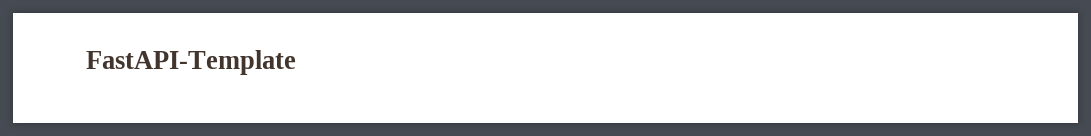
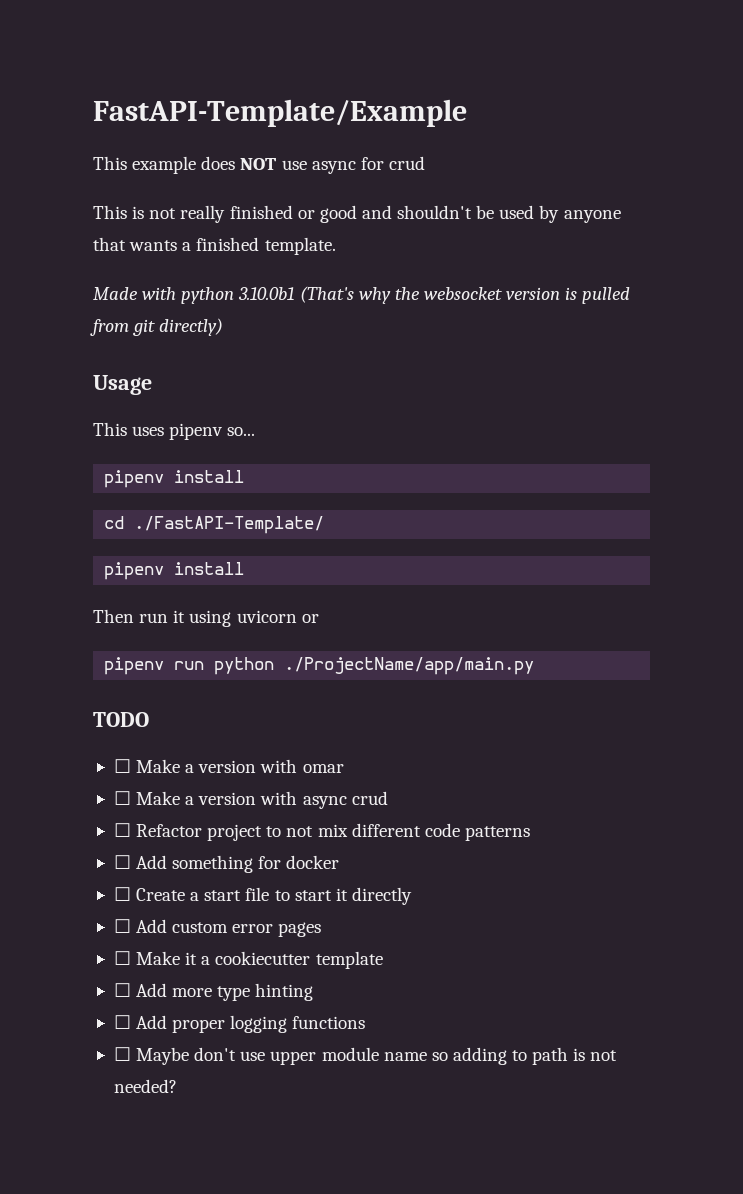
[86,50,296,75] FastAPI-Template -> [93,99,467,127] [93,156,425,174] [93,205,621,223] [93,237,336,255] [93,286,631,304] [90,318,224,336] [93,375,152,395] [93,422,256,440] [104,470,245,488] [104,516,325,534] [104,562,245,580] [93,609,319,627] [104,657,535,675] [93,712,149,727] [113,759,344,773] [113,791,388,809] [113,823,530,841] [113,855,340,873] [113,887,412,905] [113,919,322,937] [113,951,383,969] [113,983,314,1001] [113,1015,366,1033] [113,1047,618,1065] [113,1079,177,1093] FastAPI-Template/Example // This example does NOT use async for crud // This is not really finished or good and shouldn't be used by anyone that wants a finished template. // Made with python 3.10.0b1 (That's why the websocket version is pulled from git directly) // Usage // This uses pipenv so... // pipenv install // cd ./FastAPI-Template/ // pipenv install // Then run it using uvicorn or // pipenv run python ./ProjectName/app/main.py // TODO // ☐ Make a version with omar // ☐ Make a version with async crud // ☐ Refactor project to not mix different code patterns // ☐ Add something for docker // ☐ Create a start file to start it directly // ☐ Add custom error pages // ☐ Make it a cookiecutter template // ☐ Add more type hinting // ☐ Add proper logging functions // ☐ Maybe don't use upper module name so adding to path is not needed?

